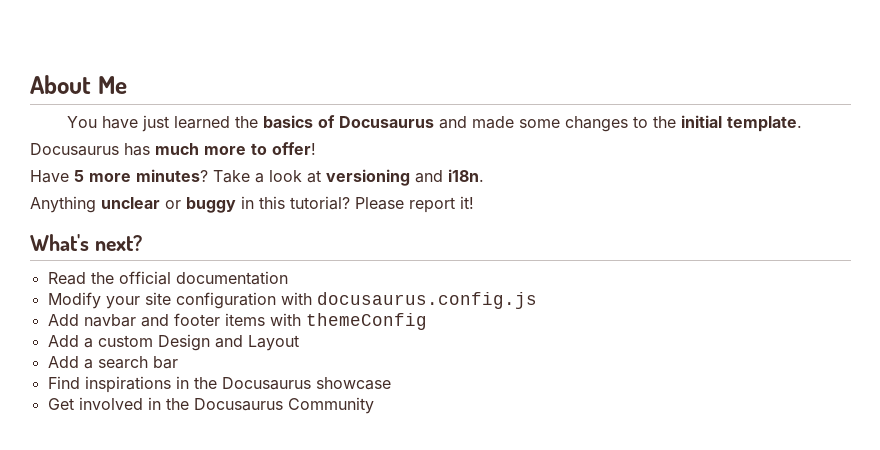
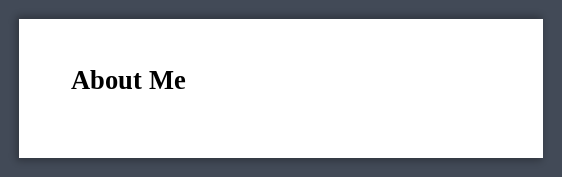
[67,115,803,132] [30,142,316,156] [30,169,484,186] [30,196,474,213] [30,234,142,251] [47,271,288,285] [47,292,537,309] [47,313,427,330] [47,334,299,351] [47,356,178,369] [47,376,391,393] [47,397,374,414] // You have just learned the basics of Docusaurus and made some changes to the initial template. // Docusaurus has much more to offer! // Have 5 more minutes? Take a look at versioning and i18n. // Anything unclear or buggy in this tutorial? Please report it! // What's next? // Read the official documentation // Modify your site configuration with docusaurus.config.js // Add navbar and footer items with themeConfig // Add a custom Design and Layout // Add a search bar // Find inspirations in the Docusaurus showcase // Get involved in the Docusaurus Community -> (187, 80) none

